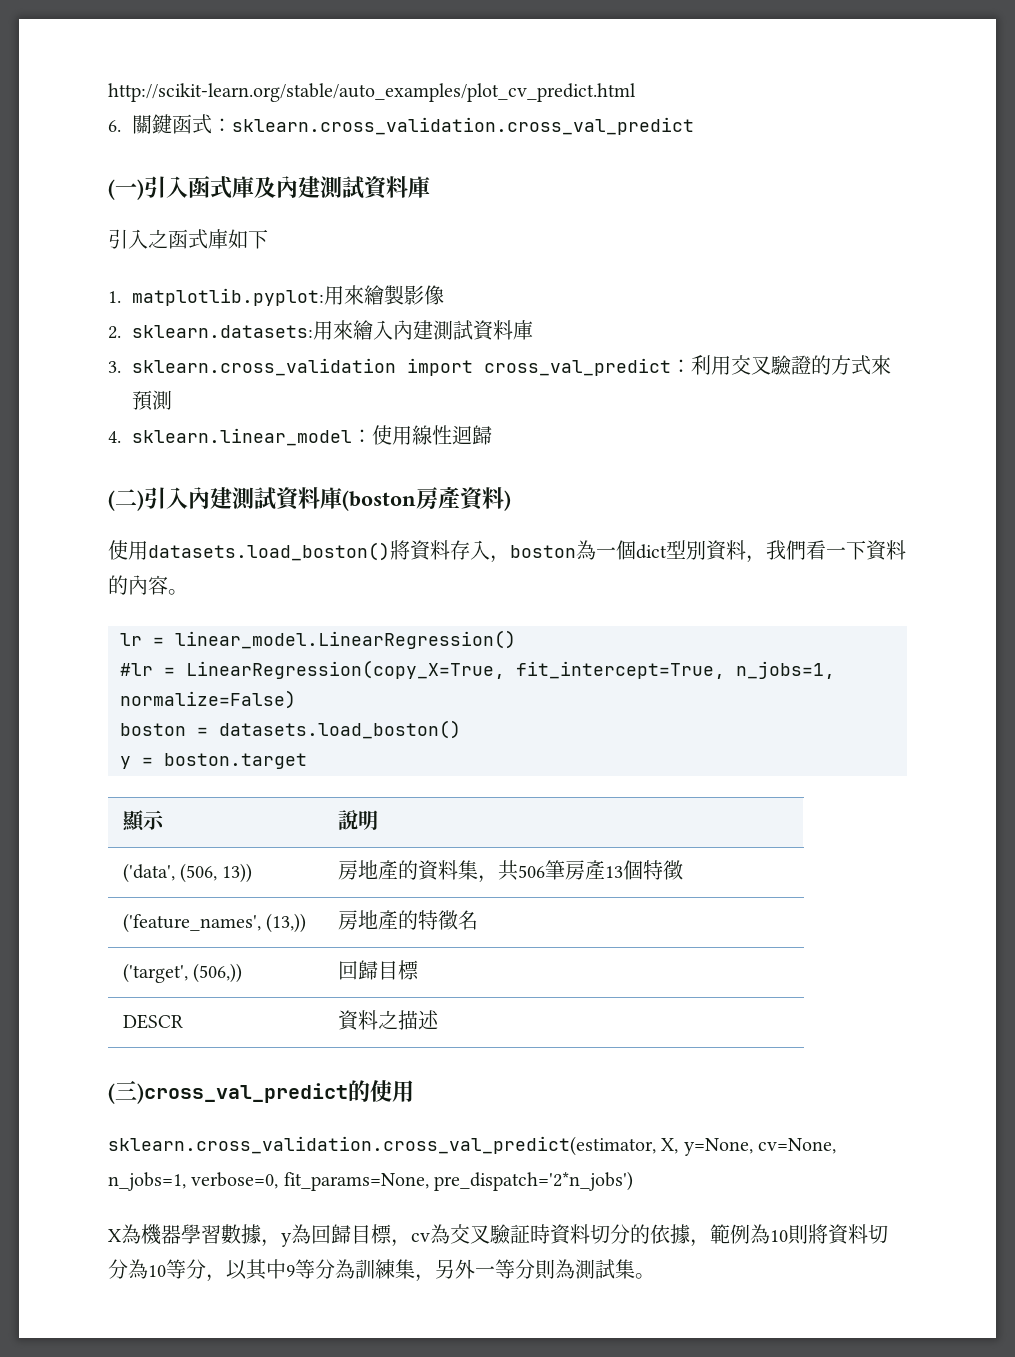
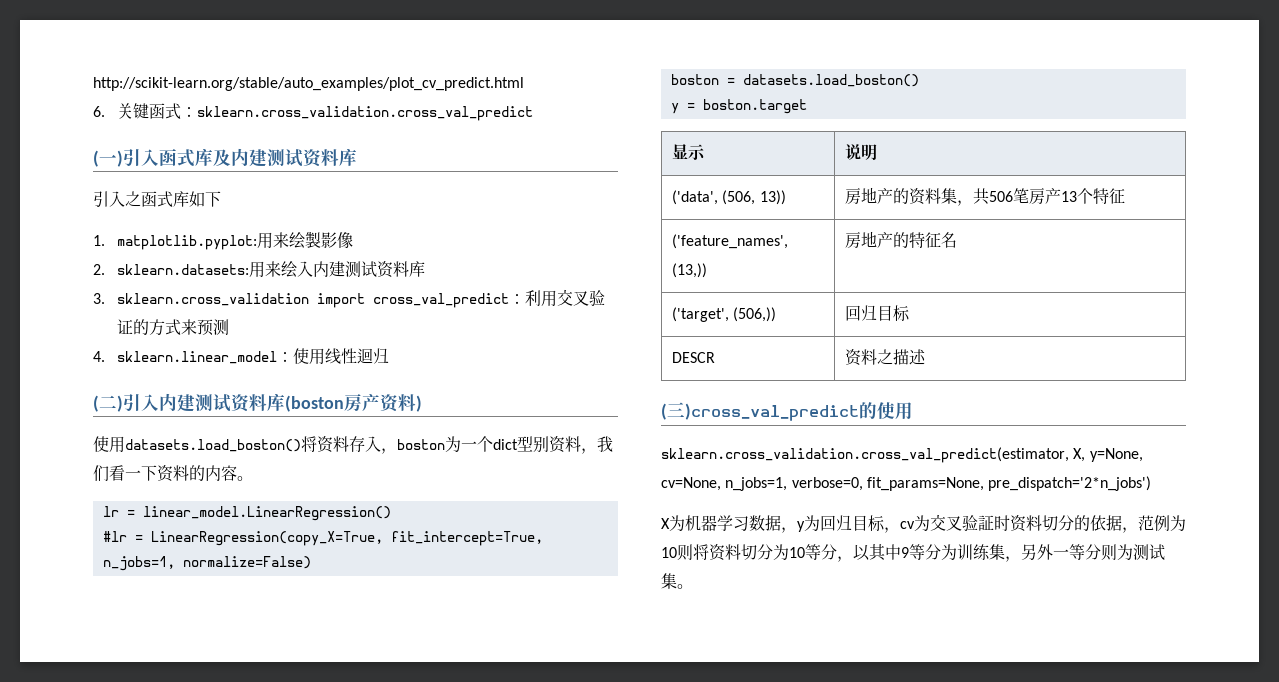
[132,114,173,134] 關鍵 -> [116,103,149,119] 关键
[232,176,430,200] 庫及內建測試資料庫 -> [195,148,357,167] 库及内建测试资料库
[208,229,228,249] 庫 -> [173,191,189,207] 库
[344,285,385,305] 來繪 -> [272,232,305,249] 来绘
[333,320,534,341] 來繪入內建測試資料庫 -> [264,261,425,278] 来绘入内建测试资料库
[770,355,892,376] [132,390,173,411] 驗證的方式來預測 -> [588,290,605,306] [116,319,229,336] 验证的方式来预测
[412,425,493,445] 線性迴歸 -> [324,348,389,364] 线性迴归
[188,487,485,511] 內建測試資料庫(boston房產資 -> [159,393,400,412] 内建测试资料库(boston房产资
[390,540,431,561] 將資 -> [301,436,334,453] 将资
[576,540,906,563] [108,575,148,595] 為一個dict型別資料，我們看一下資料的內 -> [445,436,613,454] [93,465,221,482] 为一个dict型别资料，我们看一下资料的内
[121,810,145,832] 顯 -> [671,144,688,159] 显
[337,809,358,830] 說 -> [844,144,861,160] 说
[377,860,439,881] 產的資 -> [876,188,926,205] 产的资
[544,860,683,880] 筆房產13個特徵 -> [1012,188,1125,205] 笔房产13个特征
[377,910,458,930] 產的特徵 -> [876,232,941,249] 产的特征
[357,960,419,980] 歸目標 -> [860,305,910,322] 归目标
[337,1010,359,1031] 資 -> [844,349,862,366] 资
[121,1224,888,1247] [108,1259,148,1279] 為機器學習數據，y為回歸目標，cv為交叉驗証時資料切分的依據，範例為10則將資料切分為 -> [669,514,1186,533] [661,544,789,561] 为机器学习数据，y为回归目标，cv为交叉验証时资料切分的依据，范例为10则将资料切分为
[335,1259,395,1279] 為訓練 -> [941,544,990,560] 为训练
[535,1259,615,1280] 則為測試 -> [1101,544,1165,561] 则为测试

